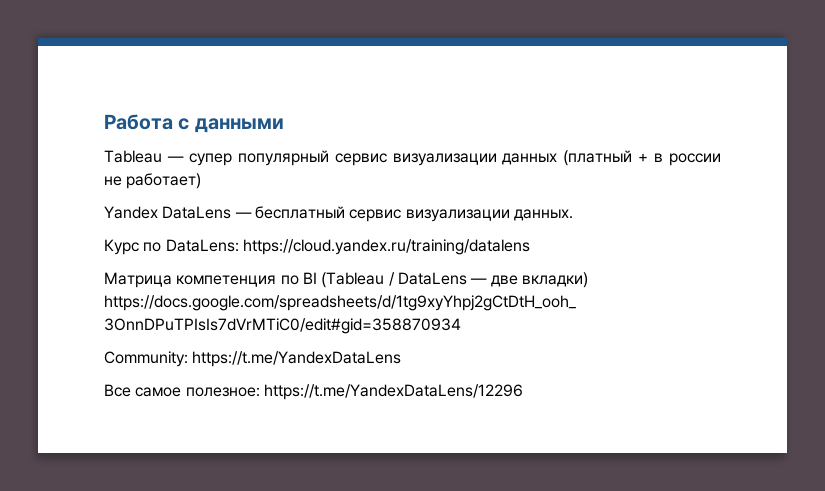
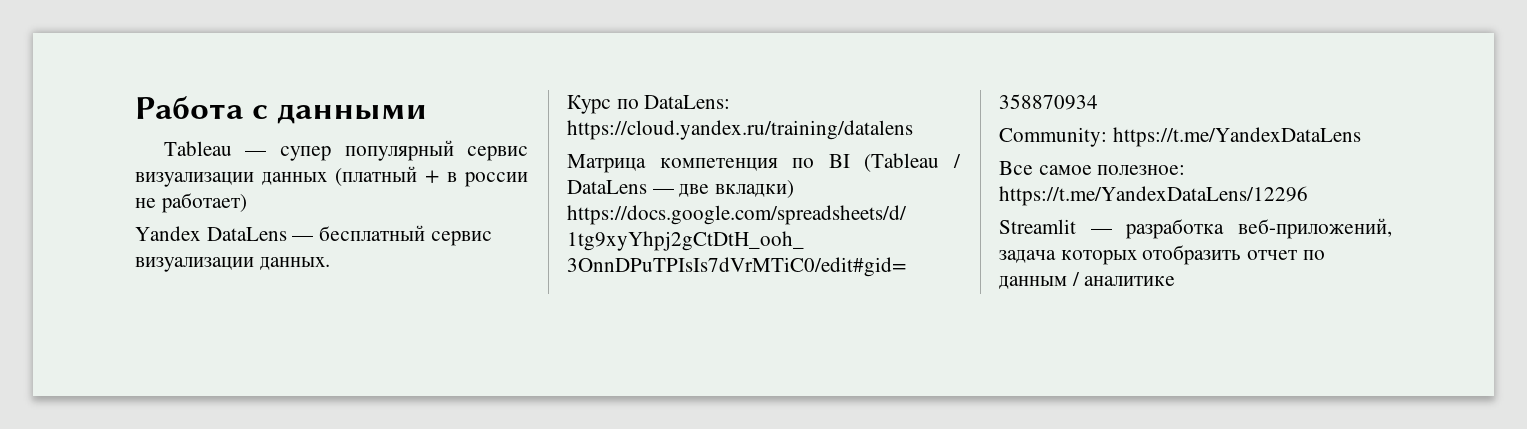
(523, 392) none -> [999,218,1392,239] [999,245,1325,265] [999,272,1176,289] // Streamlit — разработка веб-приложений, задача которых отобразить отчет по данным / аналитике

